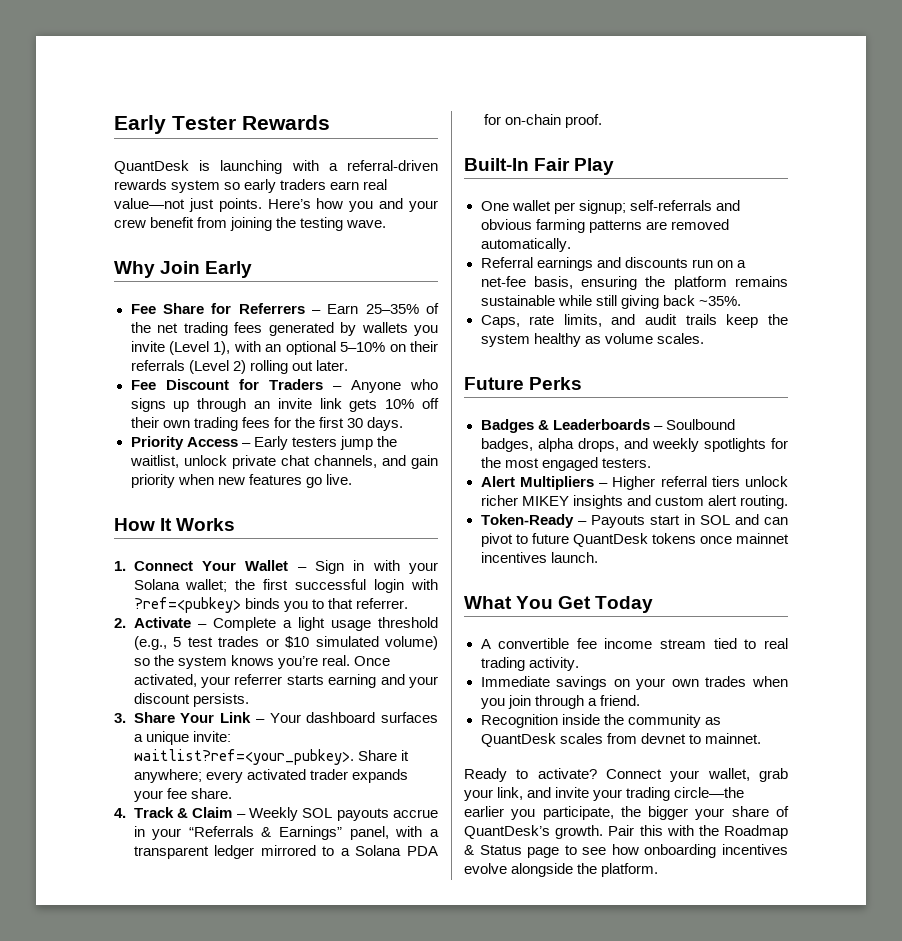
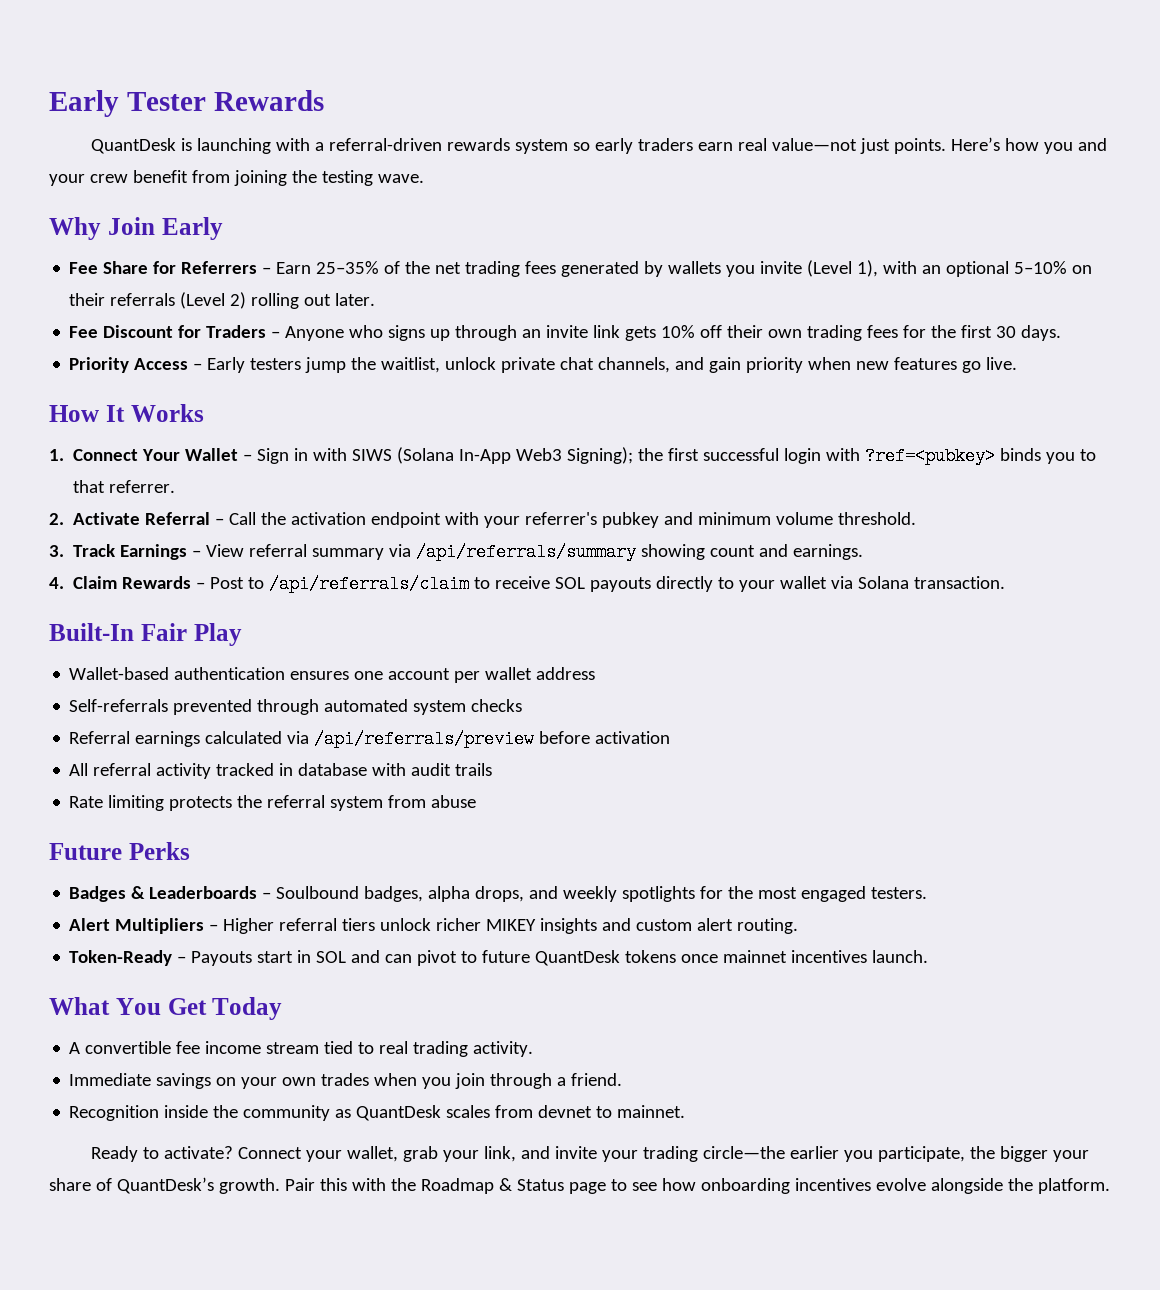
[409,562,439,574] [133,579,228,592] your Solana wallet; -> [352,447,634,464] SIWS (Solana In-App Web3 Signing);
[197,617,438,631] [133,636,438,650] [133,655,390,669] [133,674,438,688] [133,693,249,707] [114,712,438,723] [133,731,231,745] [133,749,409,765] [133,769,408,783] [133,788,232,802] [114,807,439,821] [133,826,439,840] [133,845,438,859] [483,114,602,128] [464,158,615,175] [480,200,740,214] [480,219,729,233] [480,238,571,252] [480,257,746,271] [480,276,788,290] [480,295,741,309] [480,314,788,328] [480,333,704,347] – Complete a light usage threshold (e.g., 5 test trades or $10 simulated volume) so the system knows you’re real. Once activated, your referrer starts earning and your discount persists. // 3. Share Your Link – Your dashboard surfaces a unique invite: waitlist?ref=<your_pubkey>. Share it anywhere; every activated trader expands your fee share. // 4. Track & Claim – Weekly SOL payouts accrue in your “Referrals & Earnings” panel, with a transparent ledger mirrored to a Solana PDA for on-chain proof. // Built-In Fair Play // One wallet per signup; self-referrals and obvious farming patterns are removed automatically. // Referral earnings and discounts run on a net-fee basis, ensuring the platform remains sustainable while still giving back ~35%. // Caps, rate limits, and audit trails keep the system healthy as volume scales. -> [145,512,917,528] [49,543,864,561] [49,575,1006,593] [49,623,242,646] [69,667,596,683] [69,699,523,715] [69,730,671,748] [69,763,493,779] [69,795,477,811] Referral – Call the activation endpoint with your referrer's pubkey and minimum volume threshold. // 3. Track Earnings – View referral summary via /api/referrals/summary showing count and earnings. // 4. Claim Rewards – Post to /api/referrals/claim to receive SOL payouts directly to your wallet via Solana transaction. // Built-In Fair Play // Wallet-based authentication ensures one account per wallet address // Self-referrals prevented through automated system checks // Referral earnings calculated via /api/referrals/preview before activation // All referral activity tracked in database with audit trails // Rate limiting protects the referral system from abuse

